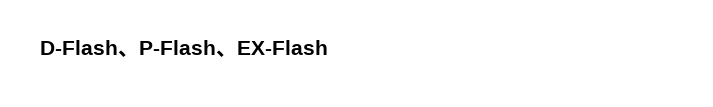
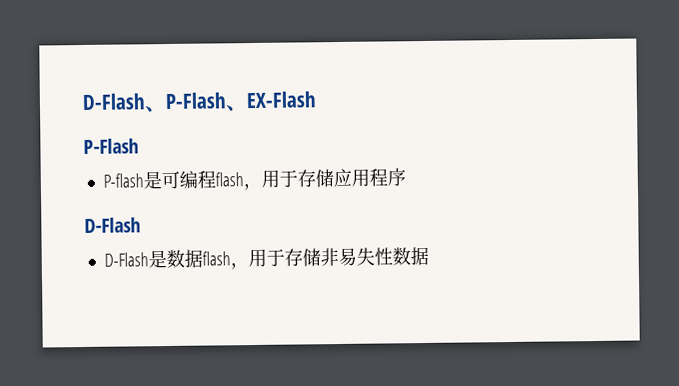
(328, 47) none -> [83,138,139,154] [102,168,406,191] [84,217,141,233] [103,246,429,270] // P-Flash // P-flash是可编程flash，用于存储应用程序 // D-Flash // D-Flash是数据flash，用于存储非易失性数据

